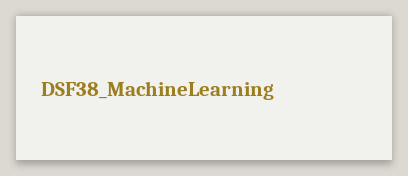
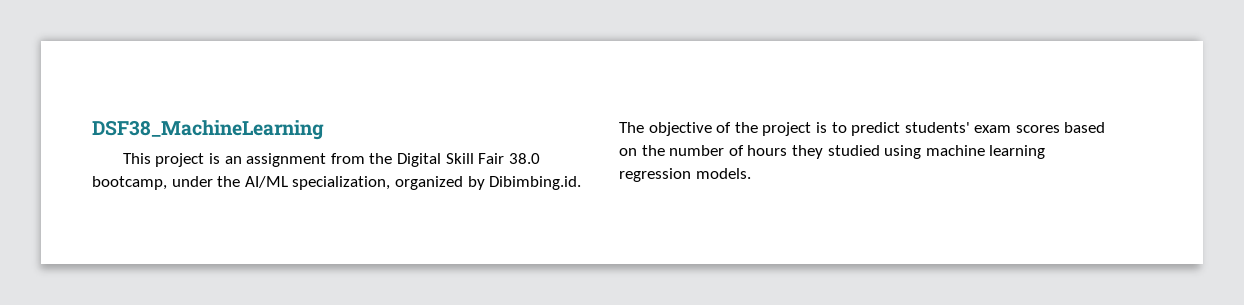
(274, 90) none -> [122,153,540,167] [92,176,582,190] [619,122,1106,136] [619,145,1046,159] [619,168,751,182] // This project is an assignment from the Digital Skill Fair 38.0 bootcamp, under the AI/ML specialization, organized by Dibimbing.id. The objective of the project is to predict students' exam scores based on the number of hours they studied using machine learning regression models.

